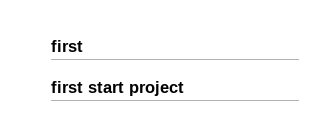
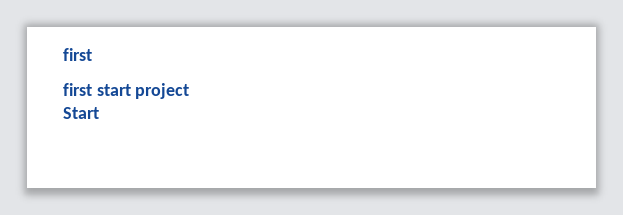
(184, 88) none -> [63,107,99,119] // Start

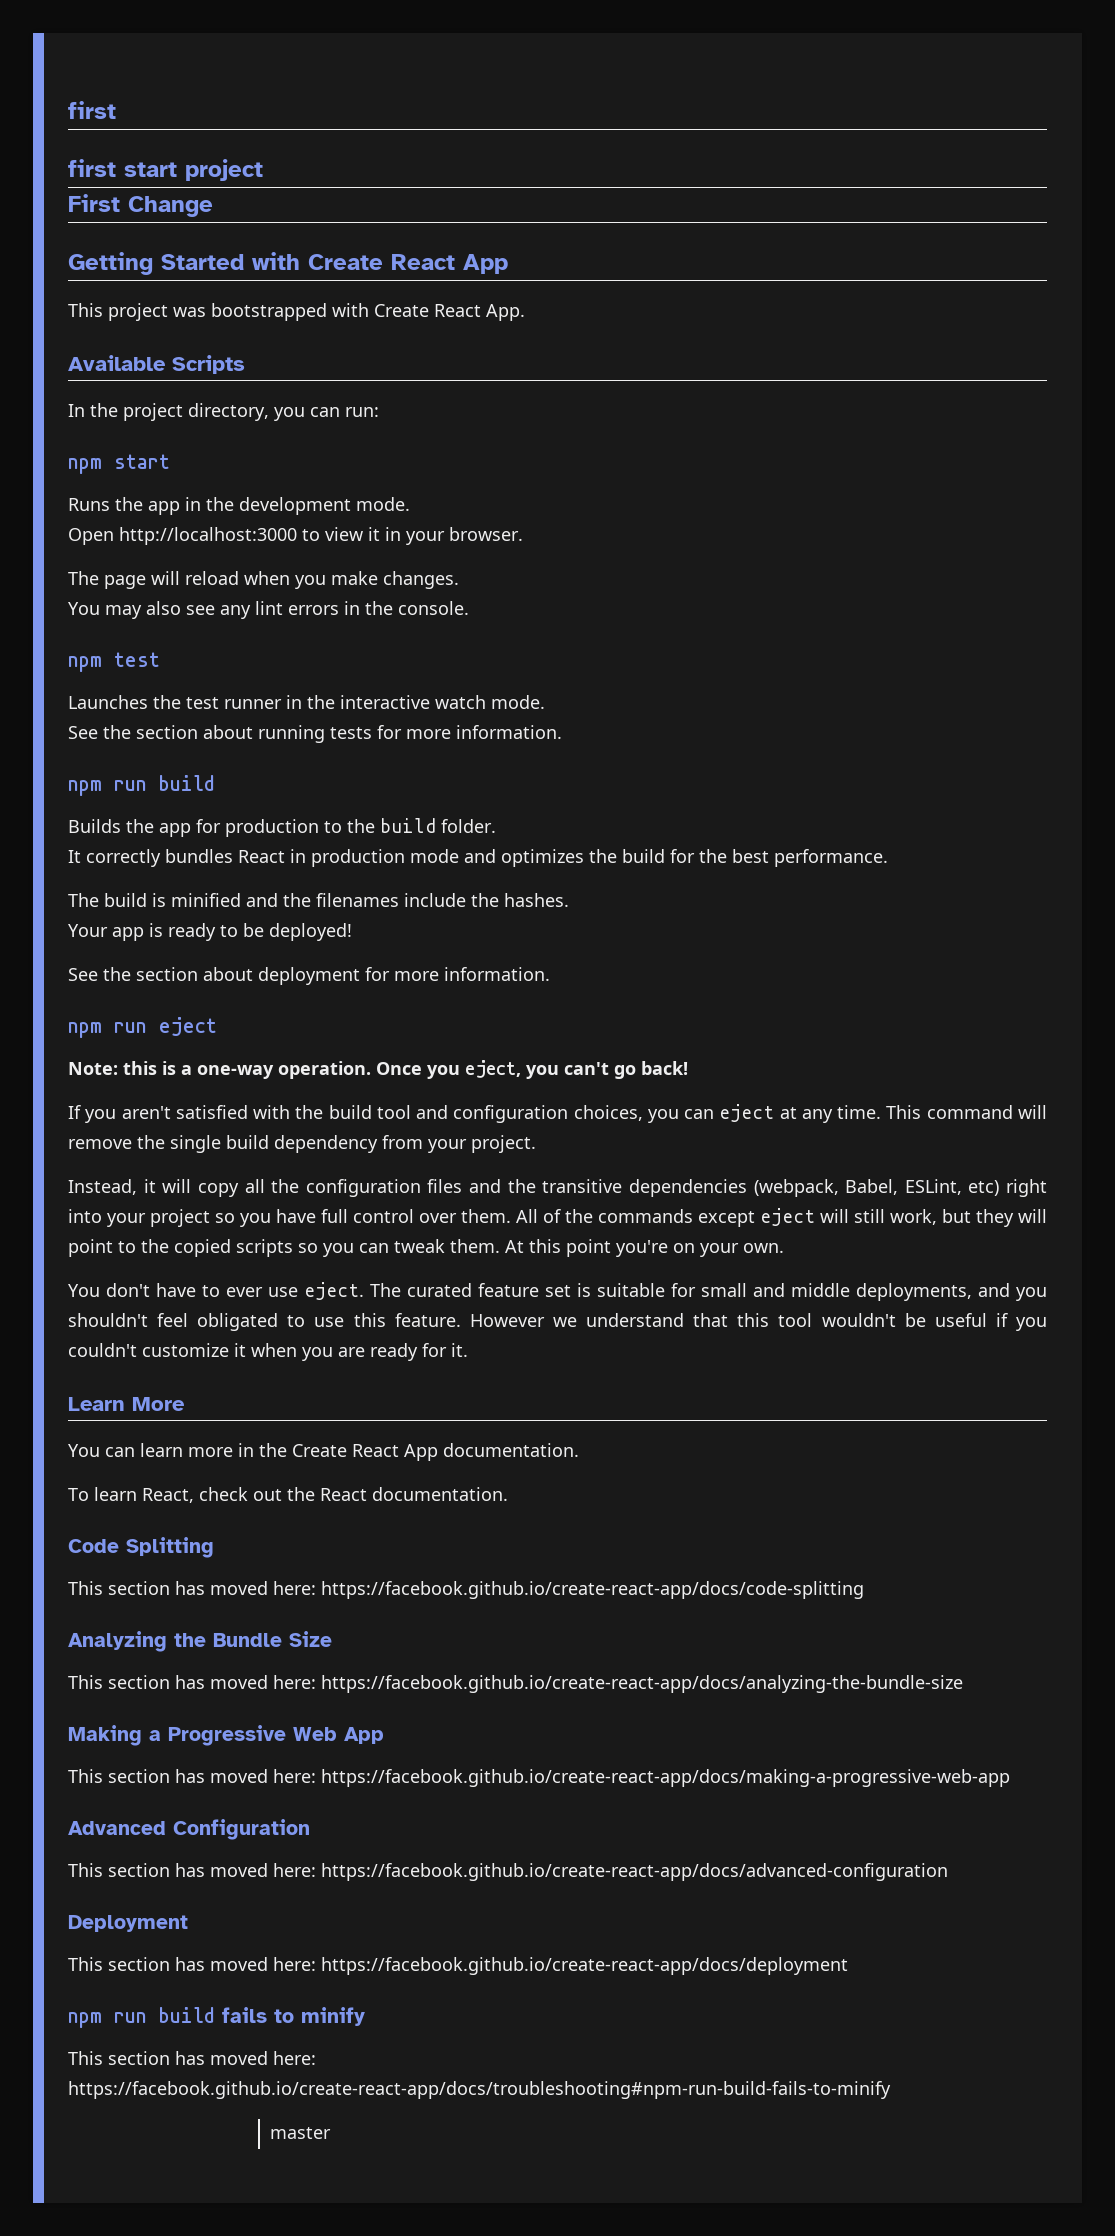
[63,107,99,119] Start -> [68,194,213,217] [68,252,508,275] [68,303,525,321] [68,355,245,374] [68,403,379,421] [68,454,170,474] [68,497,410,515] [68,527,523,545] [68,571,459,589] [68,601,469,619] [68,652,160,672] [68,695,545,709] [68,725,562,743] [68,775,215,796] [68,818,496,837] [68,849,888,867] [68,893,569,907] [68,923,352,941] [68,967,550,985] [68,1017,217,1038] [68,1060,688,1079] [68,1104,1048,1123] [68,1135,536,1153] [68,1179,1047,1197] [68,1208,1047,1227] [68,1239,784,1257] [68,1282,1047,1301] [68,1313,1047,1331] [68,1343,468,1361] [68,1397,185,1411] [68,1443,579,1461] [68,1487,508,1503] [68,1537,214,1558] [68,1581,864,1599] [68,1631,332,1652] [68,1675,963,1693] [68,1725,384,1746] [68,1769,1010,1787] [68,1819,310,1840] [68,1863,948,1881] [68,1915,188,1932] [68,1957,848,1975] [68,2007,365,2028] [68,2051,316,2065] [68,2081,891,2099] [270,2127,332,2139] First Change // Getting Started with Create React App // This project was bootstrapped with Create React App. // Available Scripts // In the project directory, you can run: // npm start // Runs the app in the development mode. // Open http://localhost:3000 to view it in your browser. // The page will reload when you make changes. // You may also see any lint errors in the console. // npm test // Launches the test runner in the interactive watch mode. // See the section about running tests for more information. // npm run build // Builds the app for production to the build folder. // It correctly bundles React in production mode and optimizes the build for the best performance. // The build is minified and the filenames include the hashes. // Your app is ready to be deployed! // See the section about deployment for more information. // npm run eject // Note: this is a one-way operation. Once you eject, you can't go back! // If you aren't satisfied with the build tool and configuration choices, you can eject at any time. This command will remove the single build dependency from your project. // Instead, it will copy all the configuration files and the transitive dependencies (webpack, Babel, ESLint, etc) right into your project so you have full control over them. All of the commands except eject will still work, but they will point to the copied scripts so you can tweak them. At this point you're on your own. // You don't have to ever use eject. The curated feature set is suitable for small and middle deployments, and you shouldn't feel obligated to use this feature. However we understand that this tool wouldn't be useful if you couldn't customize it when you are ready for it. // Learn More // You can learn more in the Create React App documentation. // To learn React, check out the React documentation. // Code Splitting // This section has moved here: https://facebook.github.io/create-react-app/docs/code-splitting // Analyzing the Bundle Size // This section has moved here: https://facebook.github.io/create-react-app/docs/analyzing-the-bundle-size // Making a Progressive Web App // This section has moved here: https://facebook.github.io/create-react-app/docs/making-a-progressive-web-app // Advanced Configuration // This section has moved here: https://facebook.github.io/create-react-app/docs/advanced-configuration // Deployment // This section has moved here: https://facebook.github.io/create-react-app/docs/deployment // npm run build fails to minify // This section has moved here: https://facebook.github.io/create-react-app/docs/troubleshooting#npm-run-build-fails-to-minify // master

